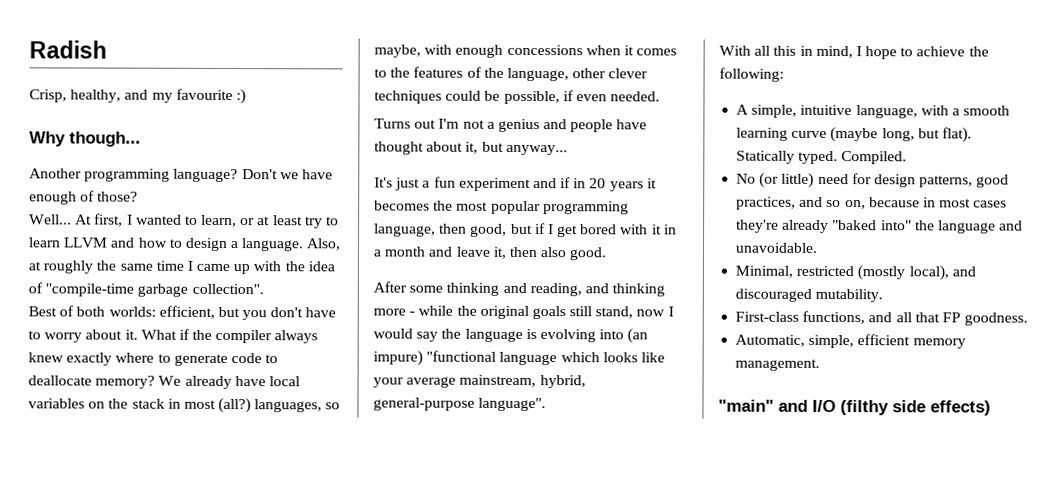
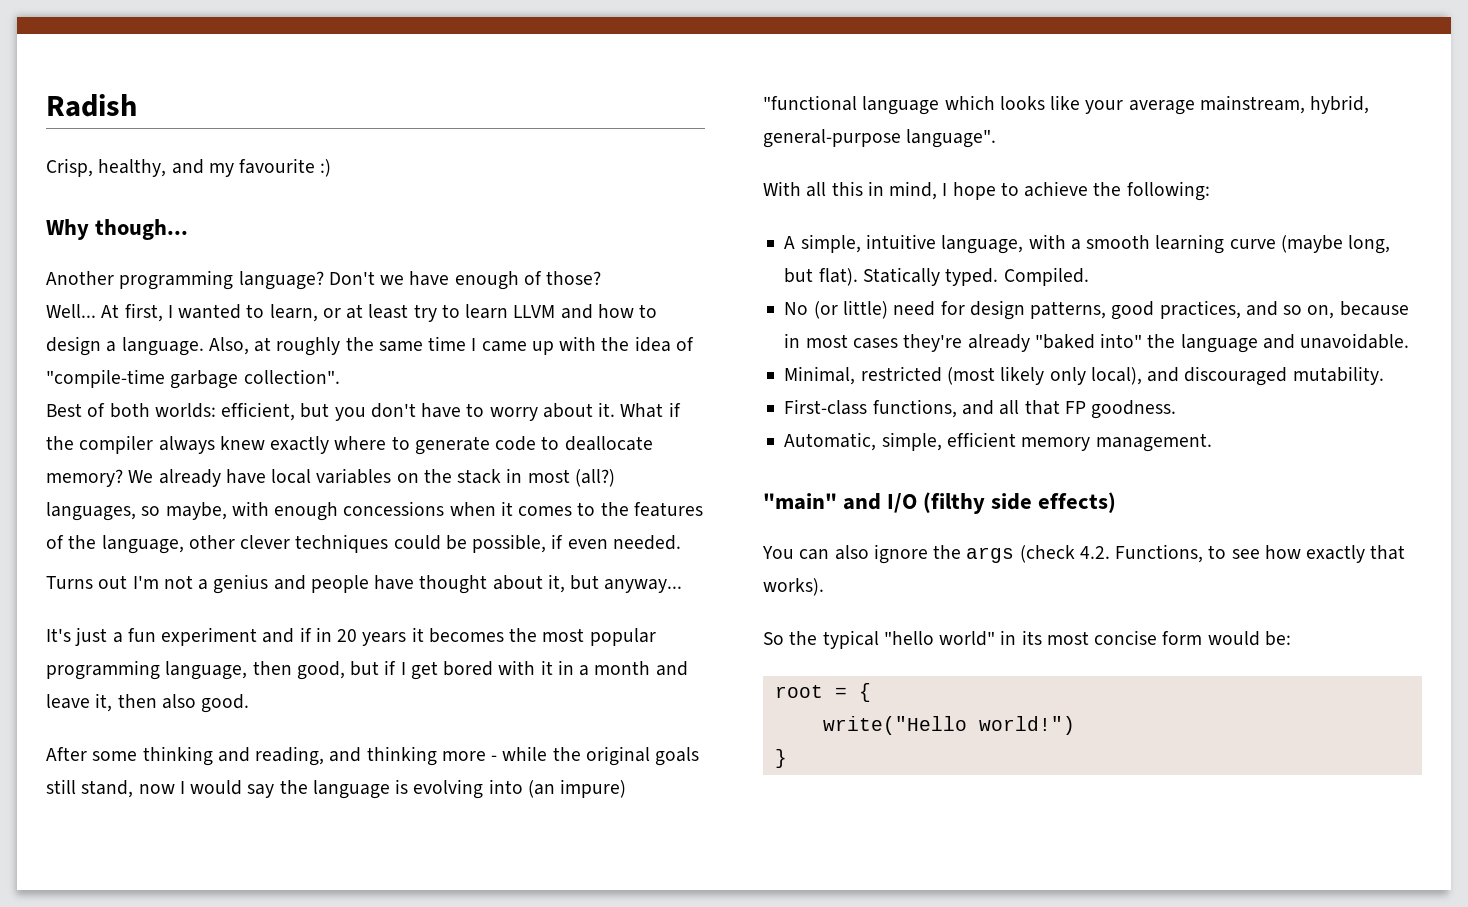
[857,265,906,281] (mostly -> [946,366,1086,385] (most likely only
(991, 408) none -> [762,544,1406,564] [763,578,824,596] [763,630,1291,649] [774,683,871,702] [822,716,1075,735] [774,749,787,768] // You can also ignore the args (check 4.2. Functions, to see how exactly that works). // So the typical "hello world" in its most concise form would be: // root = { // write("Hello world!") // }

